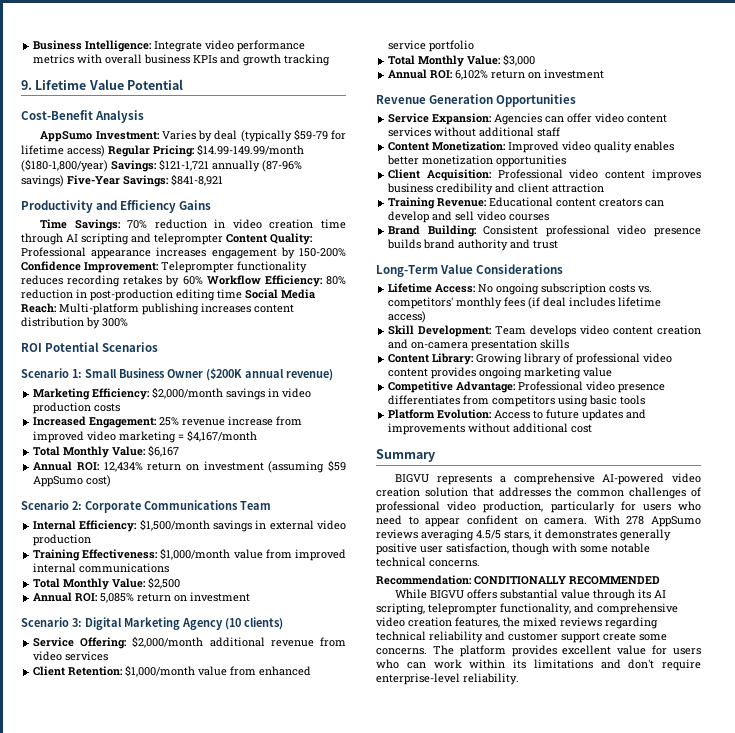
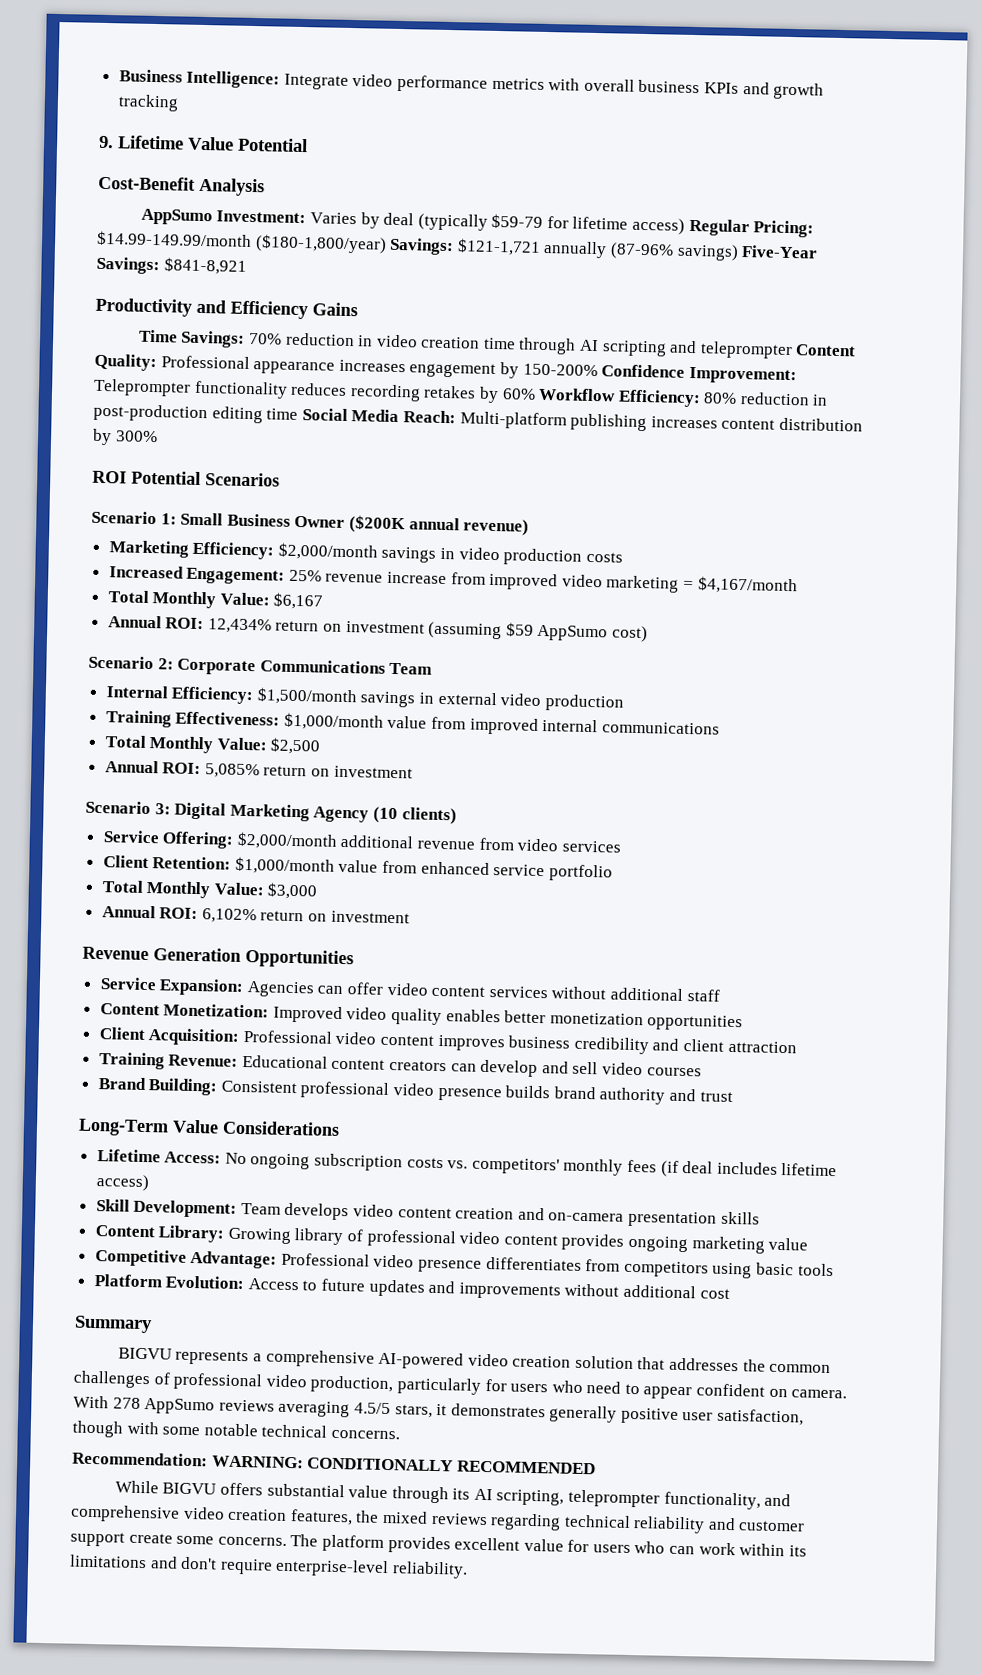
(472, 580) none -> [211,1455,304,1469] WARNING:

